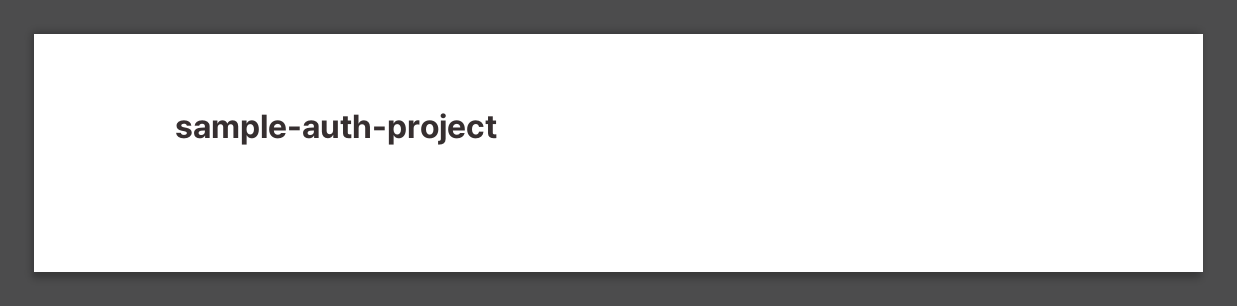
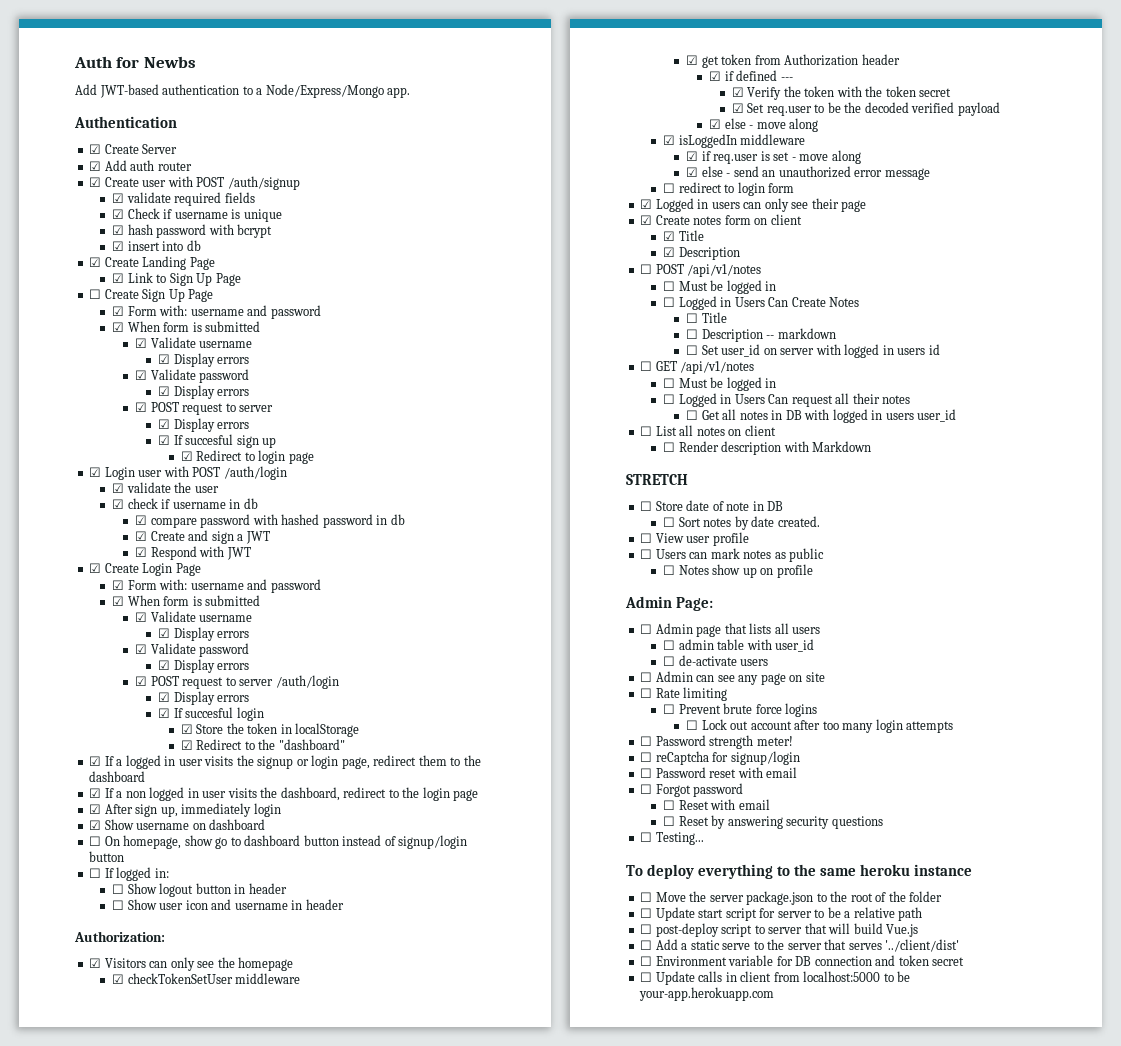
[175,113,497,145] sample-auth-project -> [74,56,196,68] [75,84,411,98] [74,116,177,128] [89,144,178,154] [89,160,192,171] [89,176,300,190] [112,192,255,206] [112,208,282,222] [112,224,273,238] [112,240,201,251] [89,256,215,270] [112,272,241,286] [89,289,214,302] [112,305,321,319] [112,321,261,332] [135,337,253,348] [157,353,250,367] [135,369,250,383] [157,385,250,399] [135,402,274,415] [157,418,250,432] [157,434,277,448] [180,450,314,464] [89,466,287,480] [112,482,219,493] [112,498,258,509] [135,514,405,528] [135,530,270,544] [135,546,251,560] [89,563,201,576] [112,579,321,593] [112,595,261,606] [135,611,253,622] [157,627,250,641] [135,643,250,657] [157,659,250,673] [135,675,339,689] [157,691,250,705] [157,707,264,721] [180,723,360,737] [180,739,345,750] [89,755,481,769] [89,771,146,782] [89,787,479,801] [89,803,281,817] [89,819,266,830] [89,835,468,849] [89,851,125,862] [89,867,169,881] [112,883,287,897] [112,899,344,910] [74,931,165,942] [89,957,294,971] [112,973,301,984] [686,54,900,68] [708,70,793,81] [731,86,952,100] [731,102,1000,116] [708,118,819,132] [663,134,806,148] [686,150,861,164] [686,166,930,180] [663,182,795,196] [640,198,867,212] [640,214,802,225] [663,230,704,241] [663,247,740,260] [640,264,762,277] [663,280,777,294] [663,296,860,310] [686,312,727,323] [686,328,836,342] [686,344,940,358] [640,361,755,374] [663,377,777,391] [663,393,911,407] [686,409,957,423] [640,425,776,436] [663,441,872,455] [626,474,688,485] [640,500,784,511] [663,516,820,530] [640,532,749,546] [640,548,825,562] [663,564,813,578] [625,596,714,611] [640,623,821,637] [663,639,815,652] [663,655,769,666] [640,671,825,685] [640,687,728,701] [663,703,818,717] [686,719,954,733] [640,735,793,749] [640,751,800,765] [640,767,798,778] [640,783,744,797] [663,799,770,810] [663,815,883,829] [640,832,704,845] [626,864,973,879] [640,891,943,905] [640,907,923,921] [640,923,919,937] [640,939,960,952] [640,955,965,966] [640,971,911,985] [639,987,775,1001] Auth for Newbs // Add JWT-based authentication to a Node/Express/Mongo app. // Authentication // ☑ Create Server // ☑ Add auth router // ☑ Create user with POST /auth/signup // ☑ validate required fields // ☑ Check if username is unique // ☑ hash password with bcrypt // ☑ insert into db // ☑ Create Landing Page // ☑ Link to Sign Up Page // ☐ Create Sign Up Page // ☑ Form with: username and password // ☑ When form is submitted // ☑ Validate username // ☑ Display errors // ☑ Validate password // ☑ Display errors // ☑ POST request to server // ☑ Display errors // ☑ If succesful sign up // ☑ Redirect to login page // ☑ Login user with POST /auth/login // ☑ validate the user // ☑ check if username in db // ☑ compare password with hashed password in db // ☑ Create and sign a JWT // ☑ Respond with JWT // ☑ Create Login Page // ☑ Form with: username and password // ☑ When form is submitted // ☑ Validate username // ☑ Display errors // ☑ Validate password // ☑ Display errors // ☑ POST request to server /auth/login // ☑ Display errors // ☑ If succesful login // ☑ Store the token in localStorage // ☑ Redirect to the "dashboard" // ☑ If a logged in user visits the signup or login page, redirect them to the dashboard // ☑ If a non logged in user visits the dashboard, redirect to the login page // ☑ After sign up, immediately login // ☑ Show username on dashboard // ☐ On homepage, show go to dashboard button instead of signup/login button // ☐ If logged in: // ☐ Show logout button in header // ☐ Show user icon and username in header // Authorization: // ☑ Visitors can only see the homepage // ☑ checkTokenSetUser middleware // ☑ get token from Authorization header // ☑ if defined --- // ☑ Verify the token with the token secret // ☑ Set req.user to be the decoded verified payload // ☑ else - move along // ☑ isLoggedIn middleware // ☑ if req.user is set - move along // ☑ else - send an unauthorized error message // ☐ redirect to login form // ☑ Logged in users can only see their page // ☑ Create notes form on client // ☑ Title // ☑ Description // ☐ POST /api/v1/notes // ☐ Must be logged in // ☐ Logged in Users Can Create Notes // ☐ Title // ☐ Description -- markdown // ☐ Set user_id on server with logged in users id // ☐ GET /api/v1/notes // ☐ Must be logged in // ☐ Logged in Users Can request all their notes // ☐ Get all notes in DB with logged in users user_id // ☐ List all notes on client // ☐ Render description with Markdown // STRETCH // ☐ Store date of note in DB // ☐ Sort notes by date created. // ☐ View user profile // ☐ Users can mark notes as public // ☐ Notes show up on profile // Admin Page: // ☐ Admin page that lists all users // ☐ admin table with user_id // ☐ de-activate users // ☐ Admin can see any page on site // ☐ Rate limiting // ☐ Prevent brute force logins // ☐ Lock out account after too many login attempts // ☐ Password strength meter! // ☐ reCaptcha for signup/login // ☐ Password reset with email // ☐ Forgot password // ☐ Reset with email // ☐ Reset by answering security questions // ☐ Testing... // To deploy everything to the same heroku instance // ☐ Move the server package.json to the root of the folder // ☐ Update start script for server to be a relative path // ☐ post-deploy script to server that will build Vue.js // ☐ Add a static serve to the server that serves '../client/dist' // ☐ Environment variable for DB connection and token secret // ☐ Update calls in client from localhost:5000 to be your-app.herokuapp.com

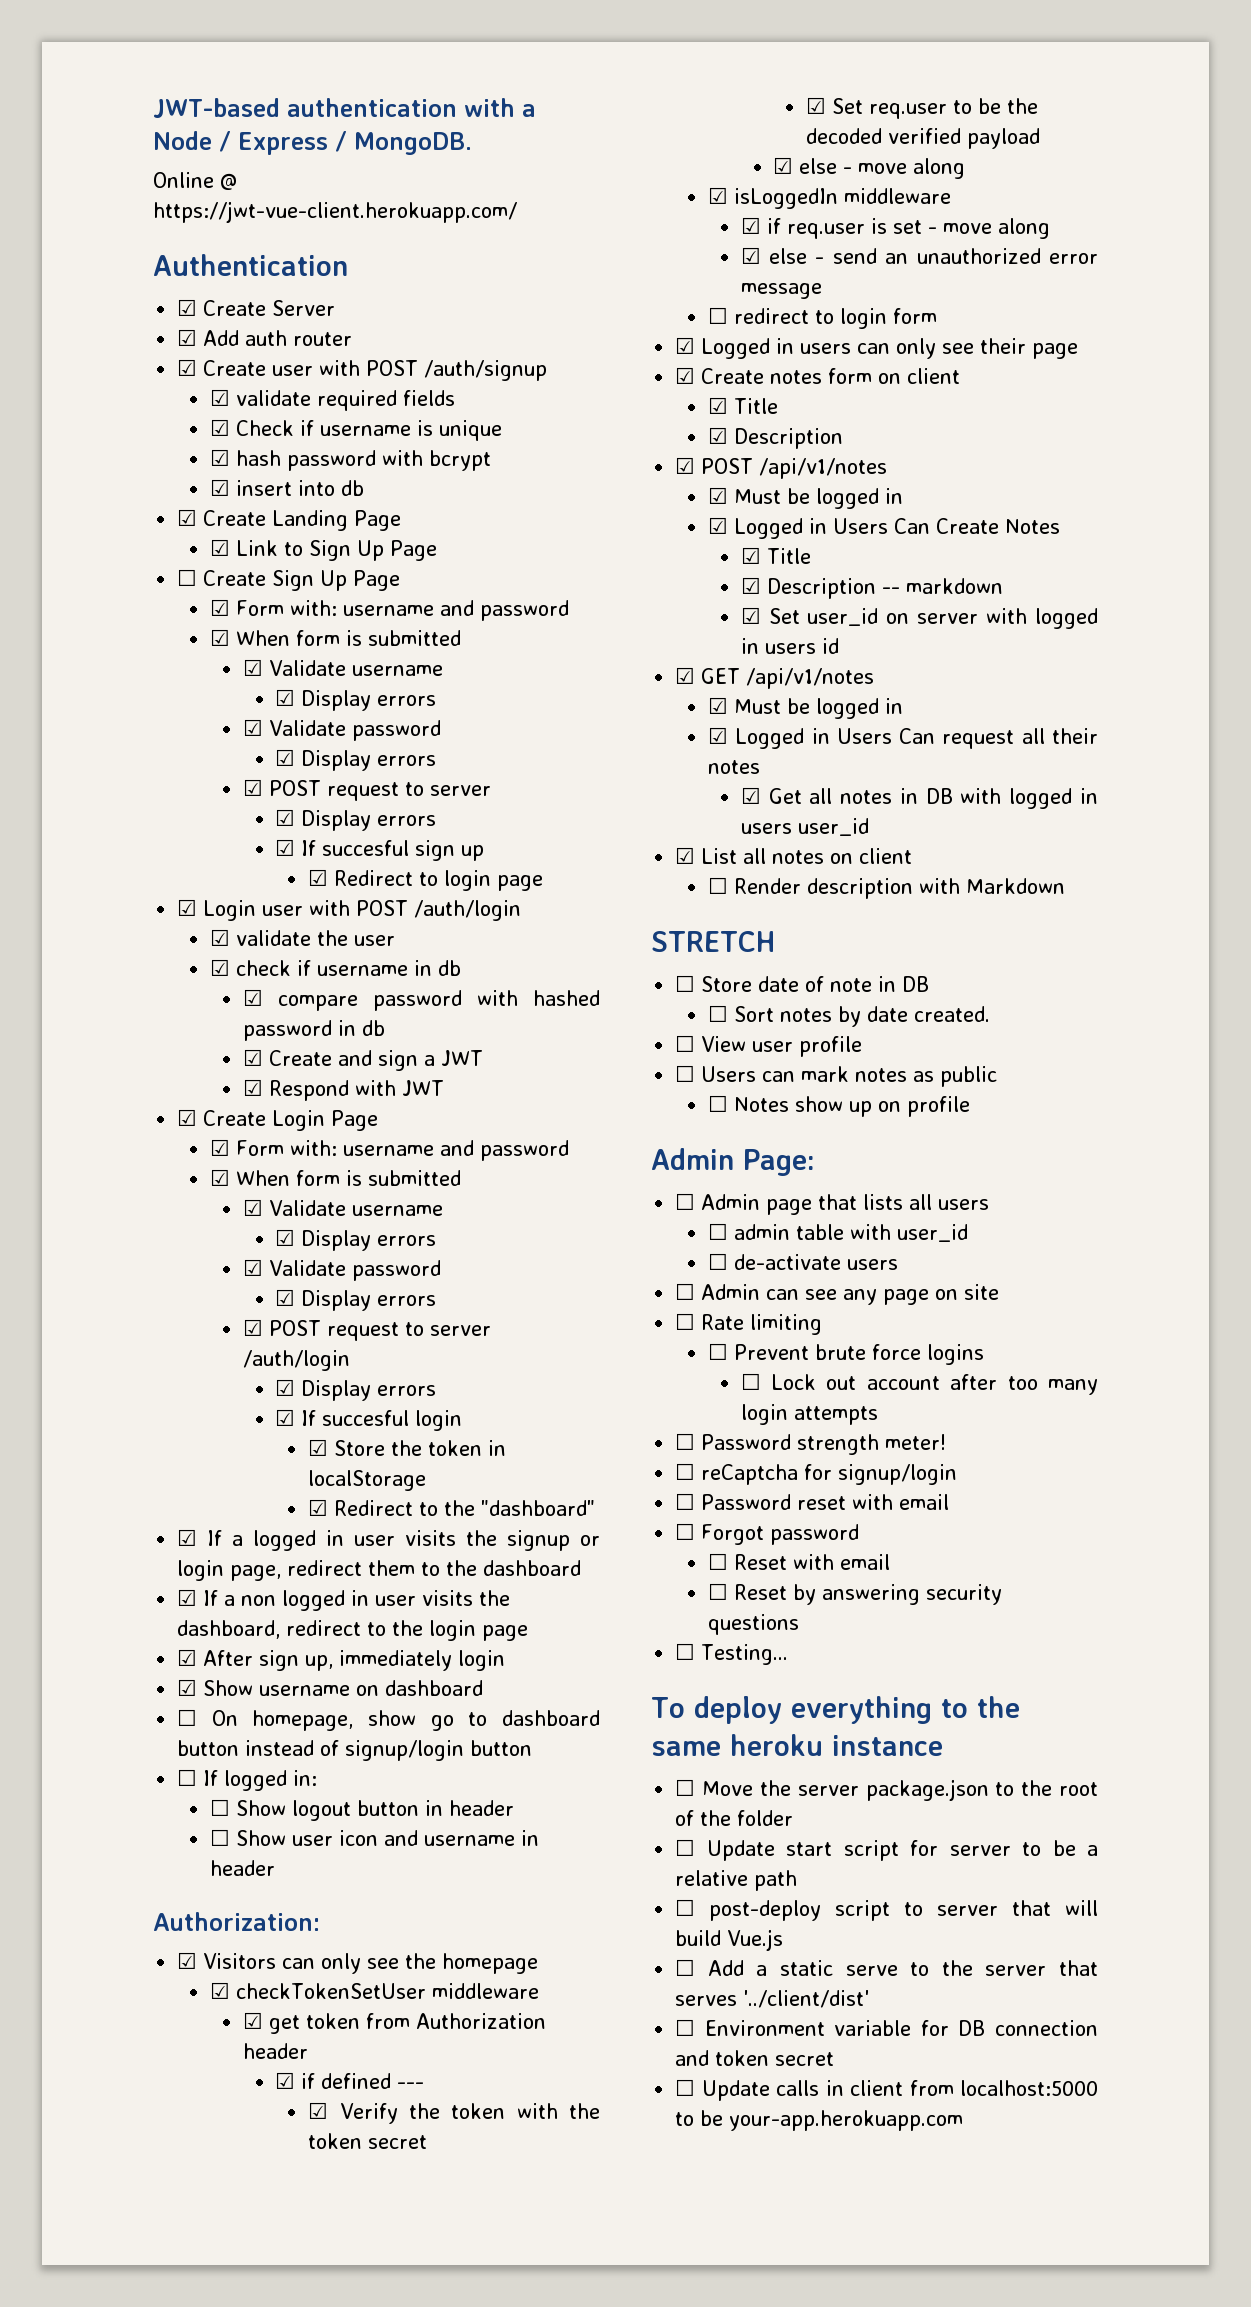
[74,56,196,68] [75,84,411,98] Auth for Newbs // Add JWT-based authentication to a Node/Express/Mongo app. -> [153,98,536,118] [153,131,472,155] [153,172,238,190] [153,201,517,223] JWT-based authentication with a Node / Express / MongoDB. // Online @ https://jwt-vue-client.herokuapp.com/
[640,264,653,274] ☐ -> [675,457,696,474] ☑
[663,280,777,294] [663,297,676,307] ☐ Must be logged in // ☐ -> [707,487,903,509] [707,517,728,534] ☑ Must be logged in // ☑
[686,312,727,323] [686,329,699,339] ☐ Title // ☐ -> [740,547,811,564] [740,577,761,594] ☑ Title // ☑
[686,345,699,355] ☐ -> [740,607,761,624] ☑
[640,361,653,371] ☐ -> [675,667,696,684] ☑
[663,377,777,391] [663,394,676,404] ☐ Must be logged in // ☐ -> [707,697,903,719] [707,727,728,744] ☑ Must be logged in // ☑
[686,410,699,420] ☐ -> [740,787,761,804] ☑
[640,426,653,436] ☐ -> [675,847,696,864] ☑

